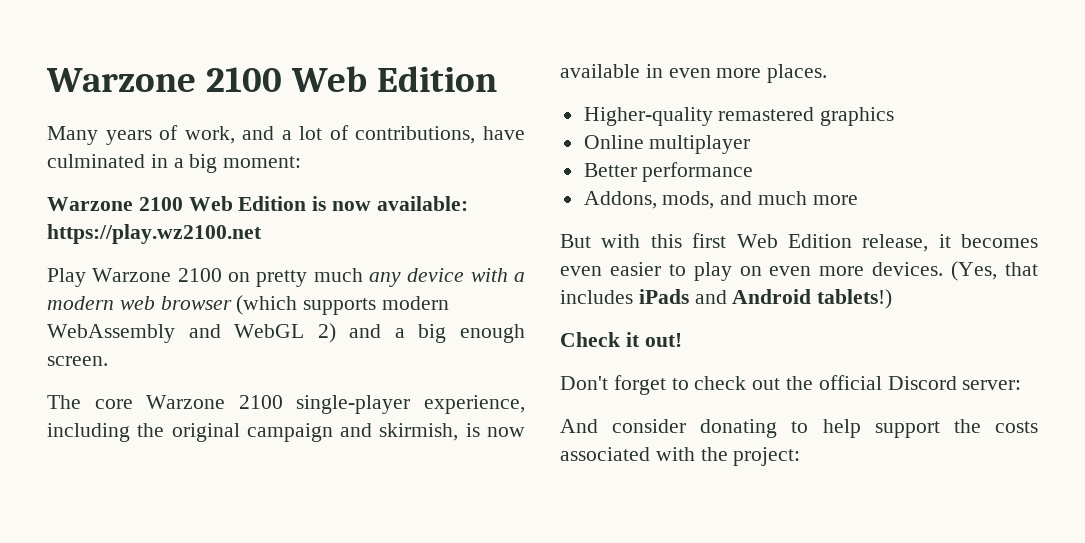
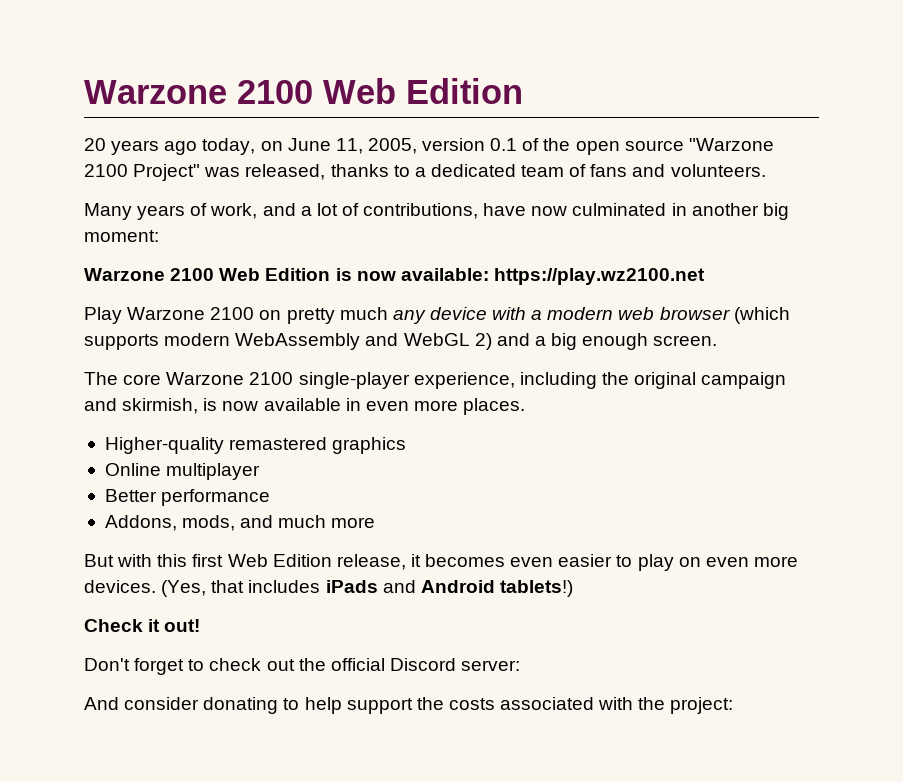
[46,66,497,92] Warzone 2100 Web Edition -> [84,78,523,104] [84,138,774,155] [84,164,766,181] Warzone 2100 Web Edition // 20 years ago today, on June 11, 2005, version 0.1 of the open source "Warzone 2100 Project" was released, thanks to a dedicated team of fans and volunteers.
(525, 133) none -> [531,206,568,216] now
[173,158,184,168] a -> [691,203,759,216] another

